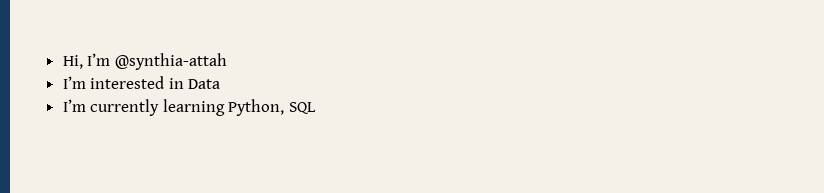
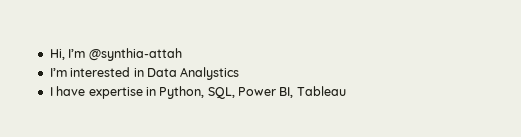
[62,99,317,116] // I’m currently learning Python, SQL -> [180,67,240,80] [49,86,346,99] Analystics // I have expertise in Python, SQL, Power BI, Tableau

